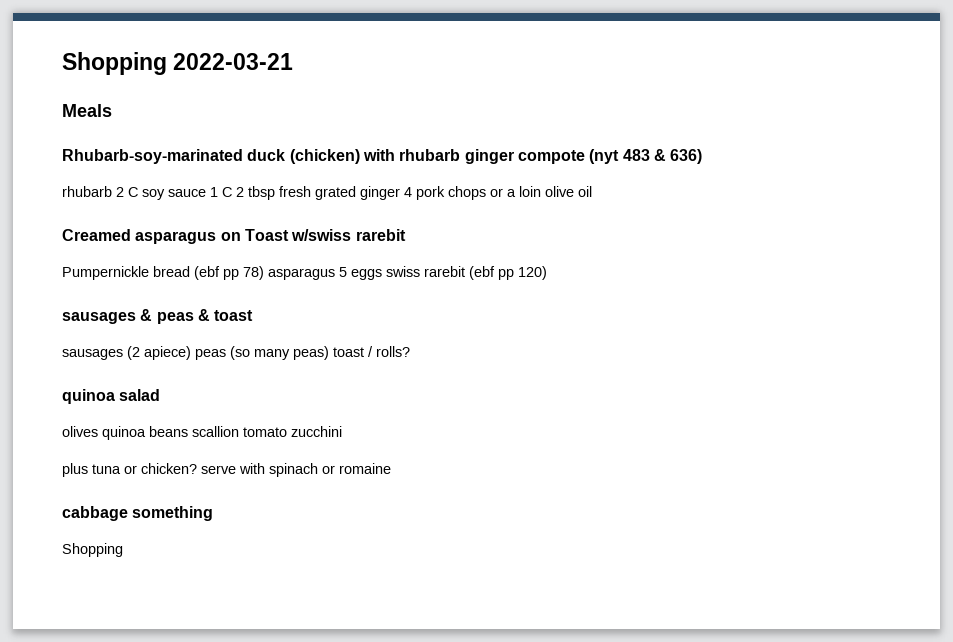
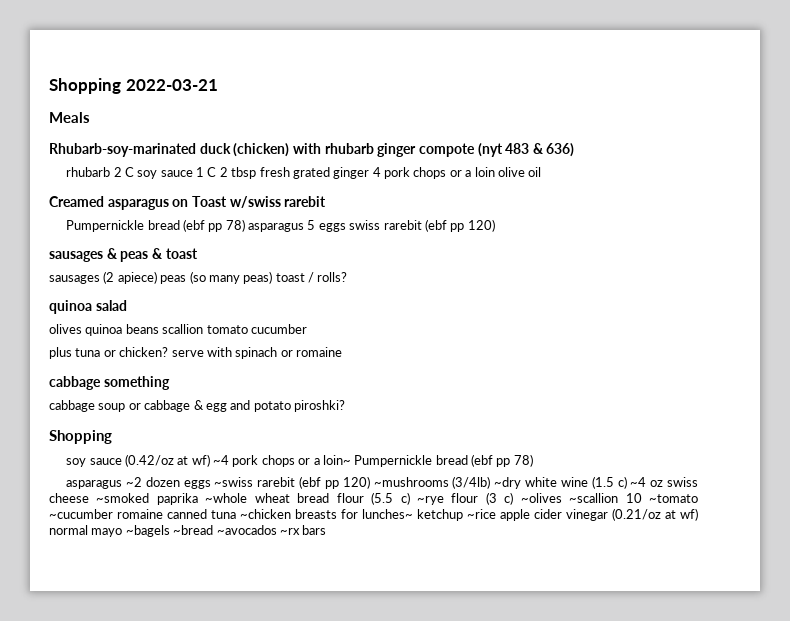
[291,426,342,437] zucchini -> [250,324,307,334] cucumber
[62,543,123,557] Shopping -> [49,400,345,412] [49,430,112,444] [66,454,533,467] [66,476,698,489] [49,492,698,505] [49,508,698,521] [49,525,327,537] cabbage soup or cabbage & egg and potato piroshki? // Shopping // soy sauce (0.42/oz at wf) ~4 pork chops or a loin~ Pumpernickle bread (ebf pp 78) // asparagus ~2 dozen eggs ~swiss rarebit (ebf pp 120) ~mushrooms (3/4lb) ~dry white wine (1.5 c) ~4 oz swiss cheese ~smoked paprika ~whole wheat bread flour (5.5 c) ~rye flour (3 c) ~olives ~scallion 10 ~tomato ~cucumber romaine canned tuna ~chicken breasts for lunches~ ketchup ~rice apple cider vinegar (0.21/oz at wf) normal mayo ~bagels ~bread ~avocados ~rx bars

